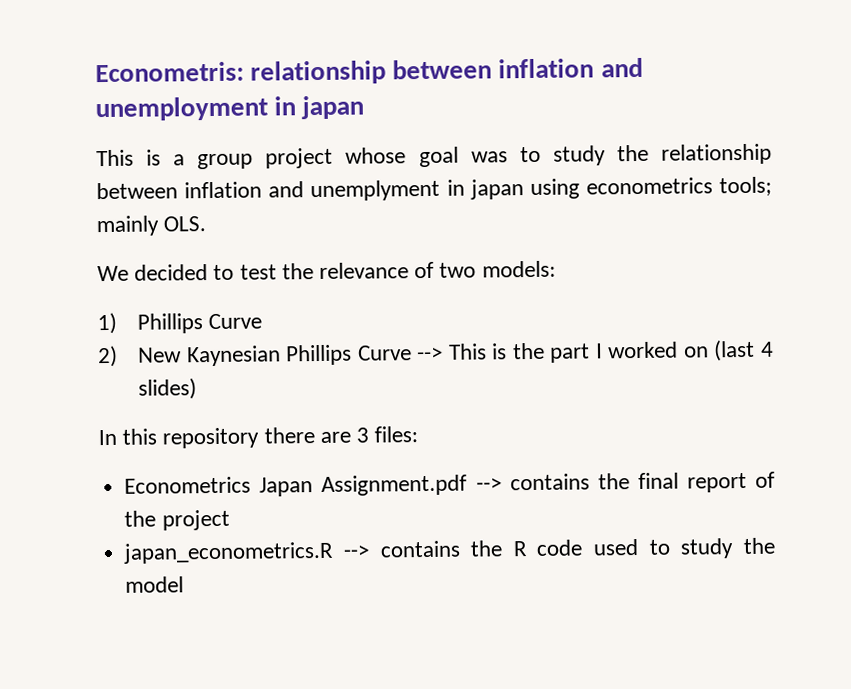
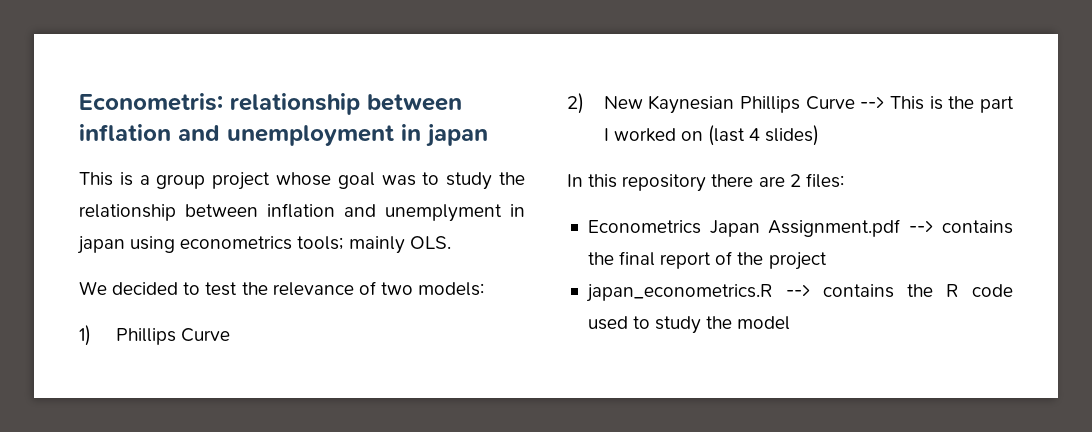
[356,427,370,443] 3 -> [789,174,801,187] 2

